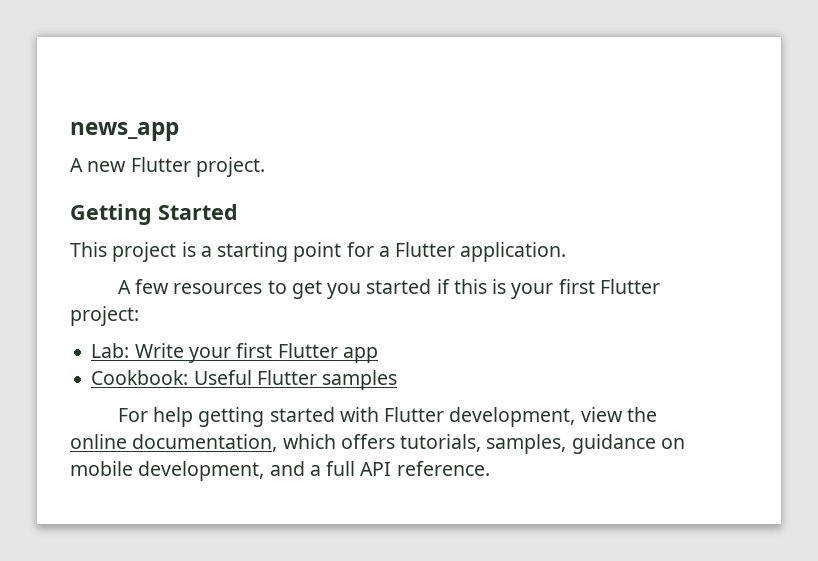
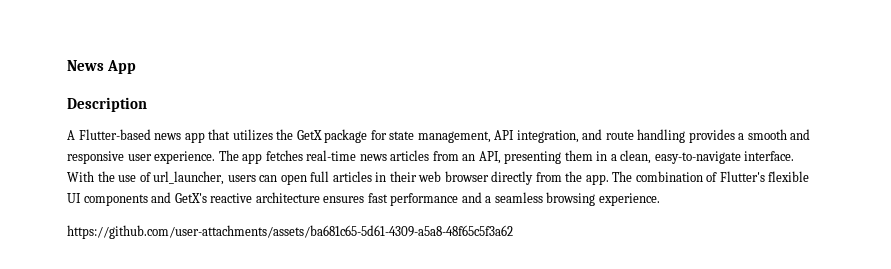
[70,122,179,141] [70,157,265,177] [70,204,238,225] [70,242,567,262] [117,279,660,299] [70,306,139,326] [91,343,378,363] [91,370,398,390] [117,407,657,427] [70,434,685,454] [70,461,490,481] news_app // A new Flutter project. // Getting Started // This project is a starting point for a Flutter application. // A few resources to get you started if this is your first Flutter project: // Lab: Write your first Flutter app // Cookbook: Useful Flutter samples // For help getting started with Flutter development, view the online documentation, which offers tutorials, samples, guidance on mobile development, and a full API reference. -> [67,60,137,74] [67,97,147,112] [67,129,811,143] [67,150,795,164] [67,171,810,185] [67,192,660,206] [67,225,513,239] News App // Description // A Flutter-based news app that utilizes the GetX package for state management, API integration, and route handling provides a smooth and responsive user experience. The app fetches real-time news articles from an API, presenting them in a clean, easy-to-navigate interface. With the use of url_launcher, users can open full articles in their web browser directly from the app. The combination of Flutter's flexible UI components and GetX's reactive architecture ensures fast performance and a seamless browsing experience. // https://github.com/user-attachments/assets/ba681c65-5d61-4309-a5a8-48f65c5f3a62

